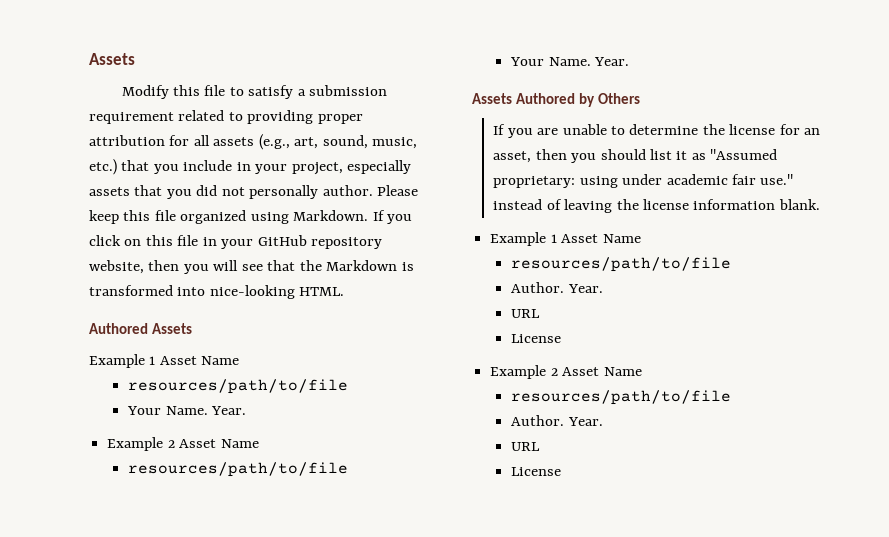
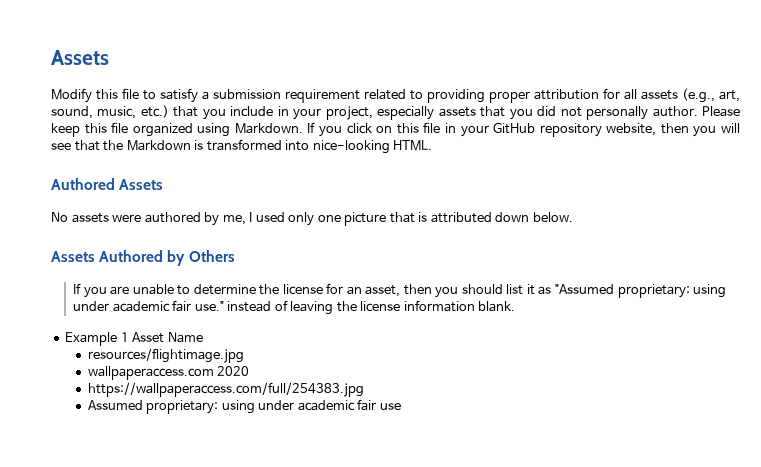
[89,354,240,368] [128,379,349,394] [127,406,247,415] [107,437,259,451] [128,462,349,477] [510,57,630,66] Example 1 Asset Name // resources/path/to/file // Your Name. Year. // Example 2 Asset Name // resources/path/to/file // Your Name. Year. -> [51,212,573,226] No assets were authored by me, I used only one picture that is attributed down below.
[511,257,732,272] [511,282,603,293] [511,309,541,318] [511,334,562,343] [490,365,642,379] [511,390,732,405] [511,415,603,426] [511,442,541,451] [511,467,562,476] resources/path/to/file // Author. Year. // URL // License // Example 2 Asset Name // resources/path/to/file // Author. Year. // URL // License -> [87,348,244,363] [87,366,250,380] [87,382,364,397] [87,399,401,414] resources/flightimage.jpg // wallpaperaccess.com 2020 // https://wallpaperaccess.com/full/254383.jpg // Assumed proprietary: using under academic fair use

